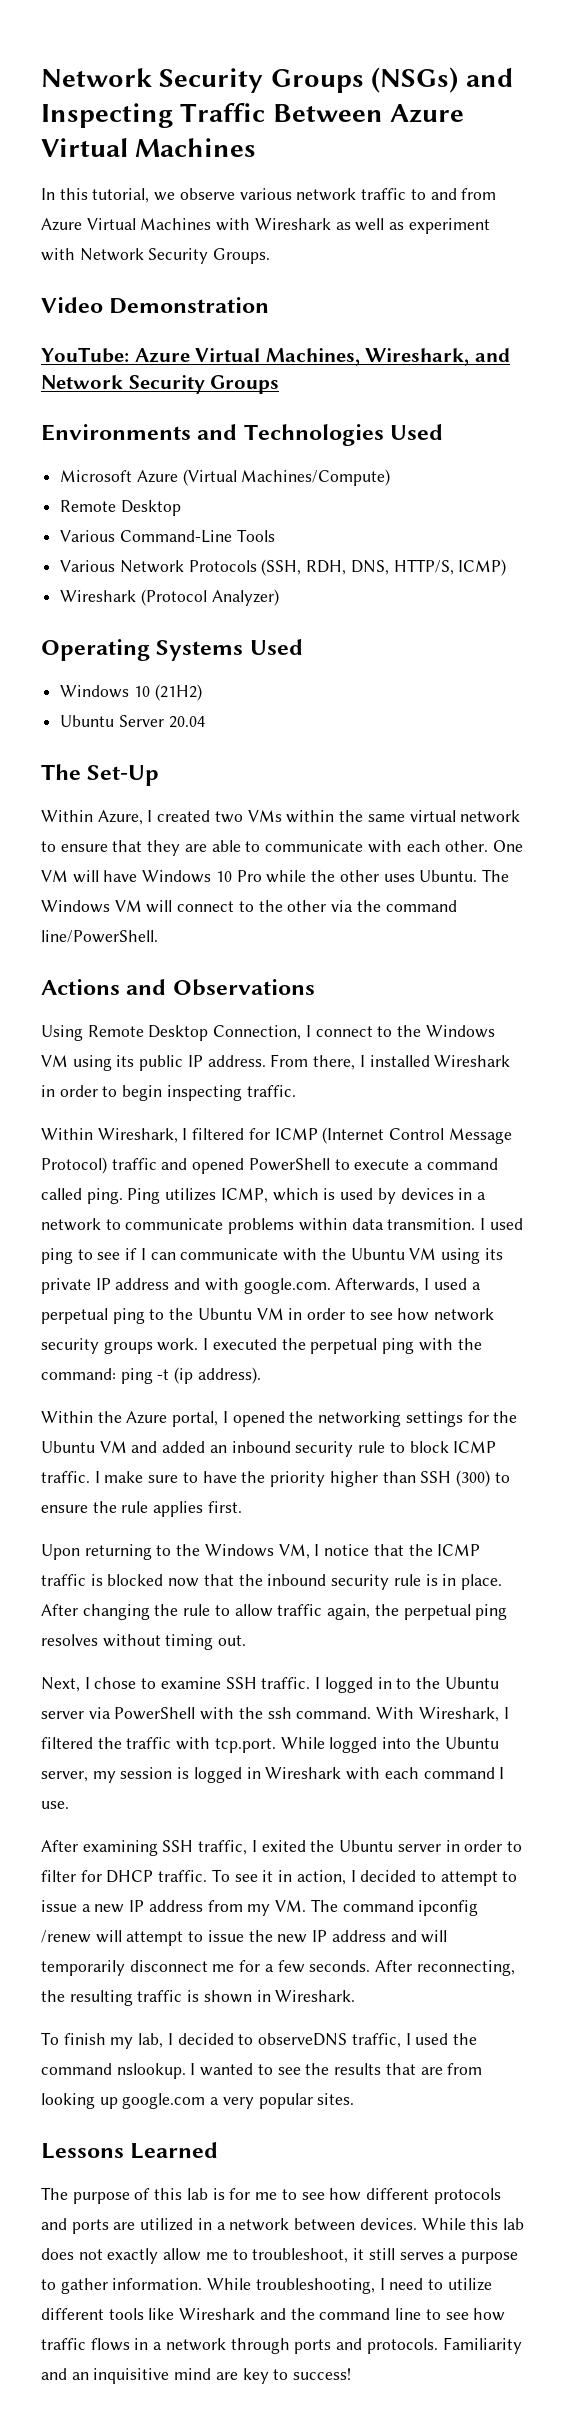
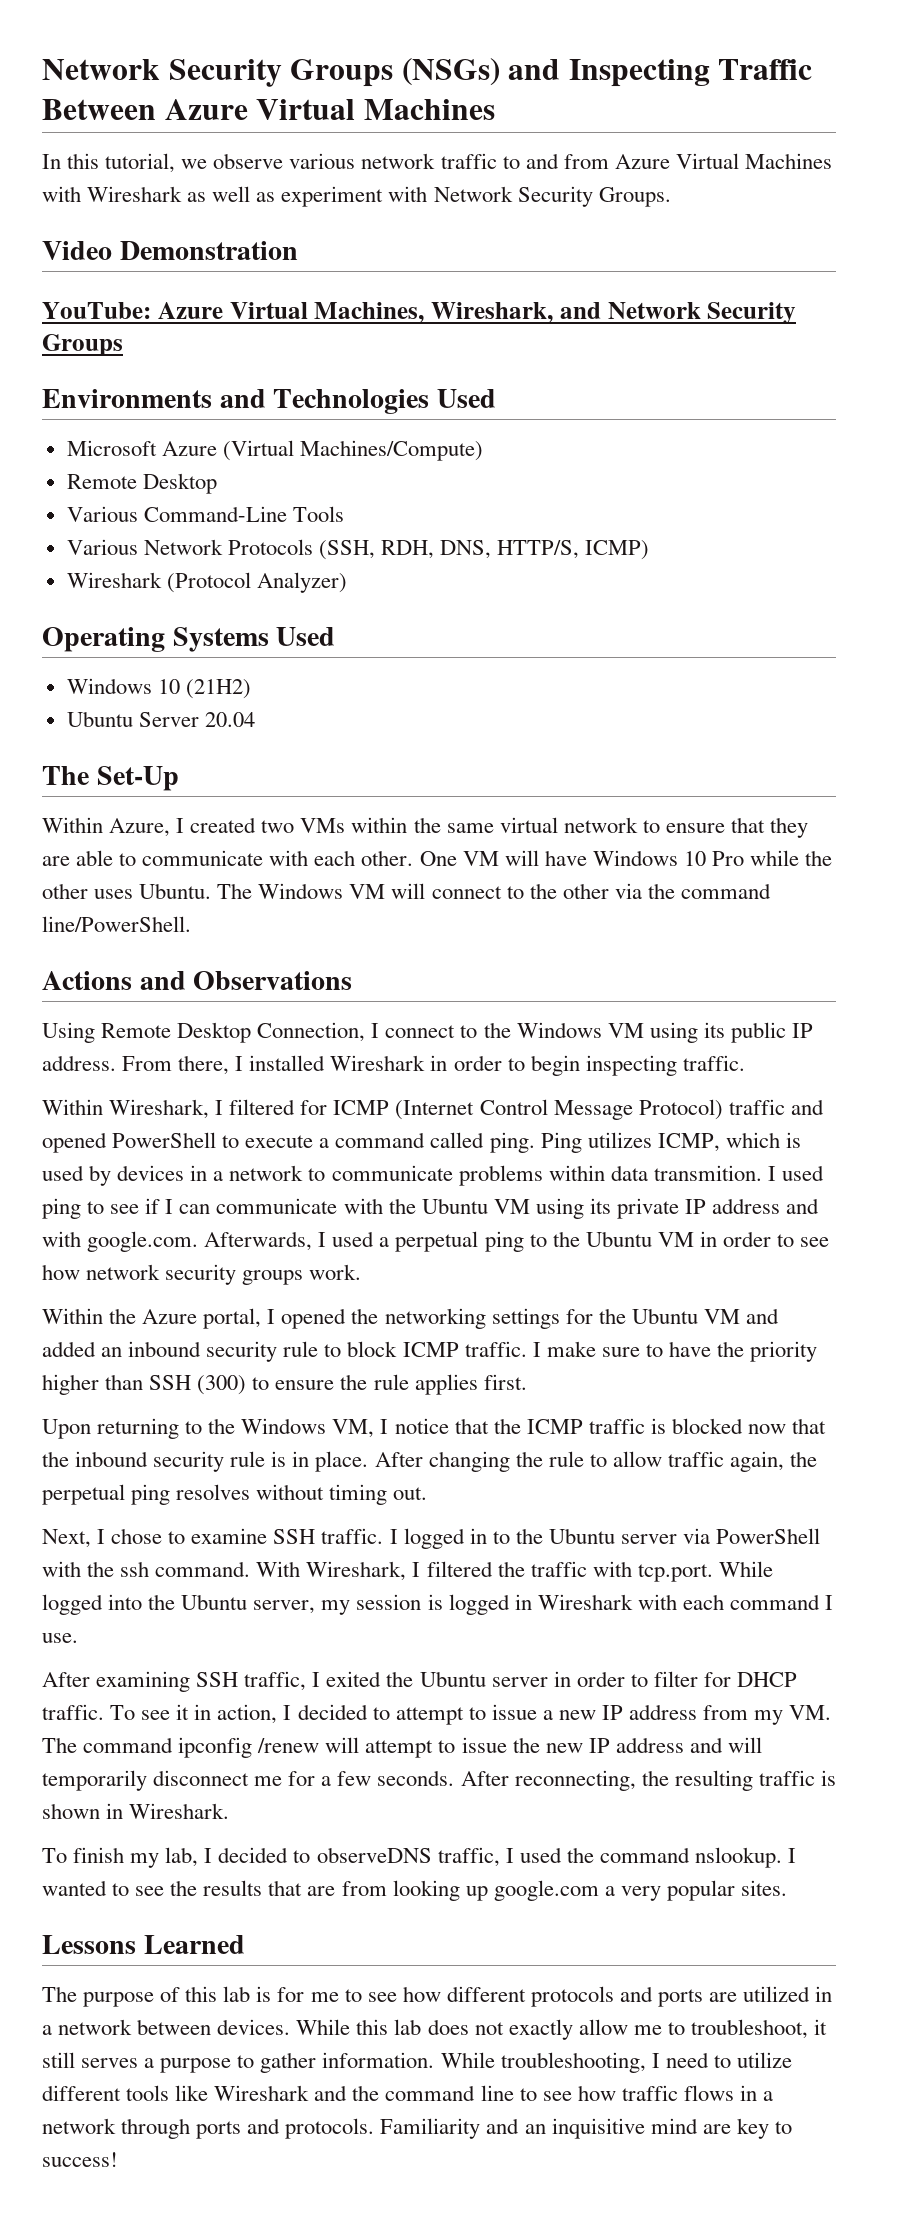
[203,1338,482,1354] [41,1367,261,1384] I executed the perpetual ping with the command: ping -t (ip address). -> (362, 1272) none

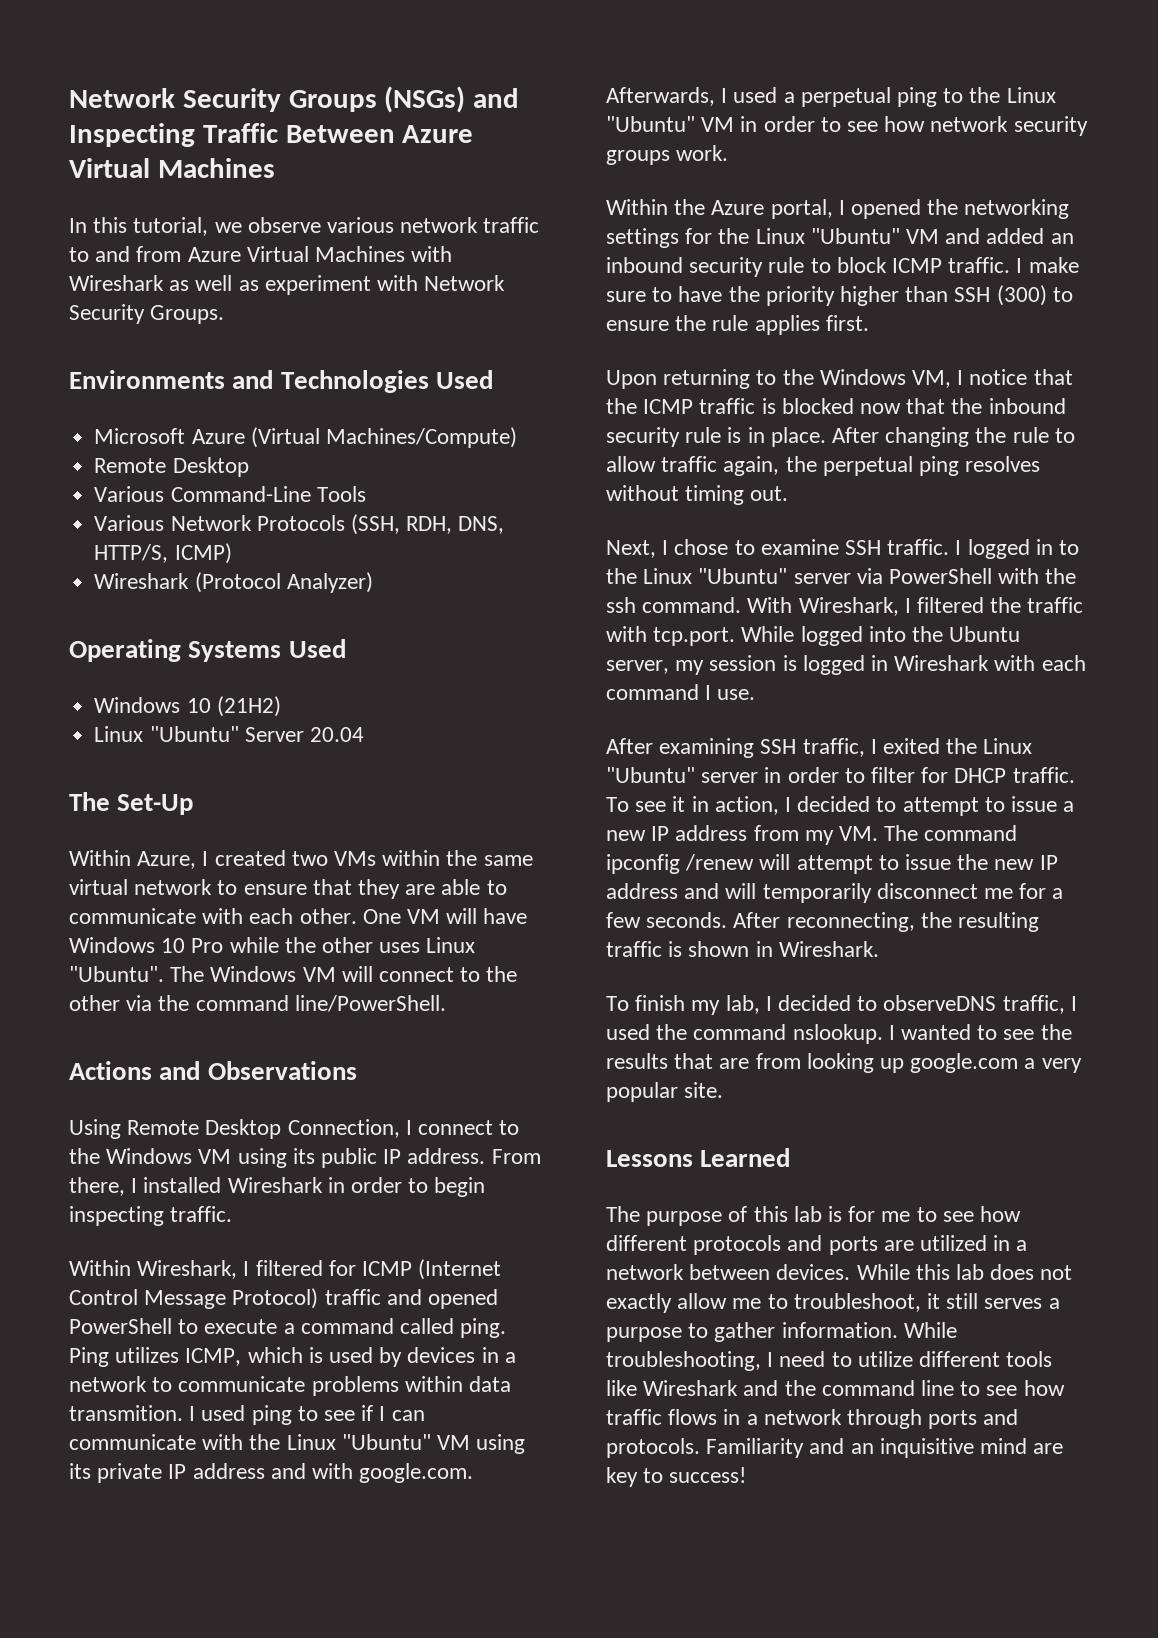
[42,241,298,260] [42,302,797,324] [42,334,123,356] // Video Demonstration // YouTube: Azure Virtual Machines, Wireshark, and Network Security Groups -> (225, 314) none
[66,711,133,727] Ubuntu -> [94,726,239,742] Linux "Ubuntu"
[139,883,212,899] Ubuntu. -> [426,937,476,953] [69,966,164,982] Linux "Ubuntu".
[421,1198,488,1214] Ubuntu -> [286,1434,431,1450] Linux "Ubuntu"
[585,1231,652,1247] Ubuntu -> [1006,87,1056,103] [606,116,695,132] Linux "Ubuntu"
[631,1308,698,1324] Ubuntu -> [755,228,900,244] Linux "Ubuntu"
[548,1528,615,1544] Ubuntu -> [643,568,788,584] Linux "Ubuntu"
[419,1671,486,1687] Ubuntu -> [983,738,1033,754] [606,767,695,783] Linux "Ubuntu"
[741,1880,788,1896] sites. -> [684,1082,724,1098] site.

